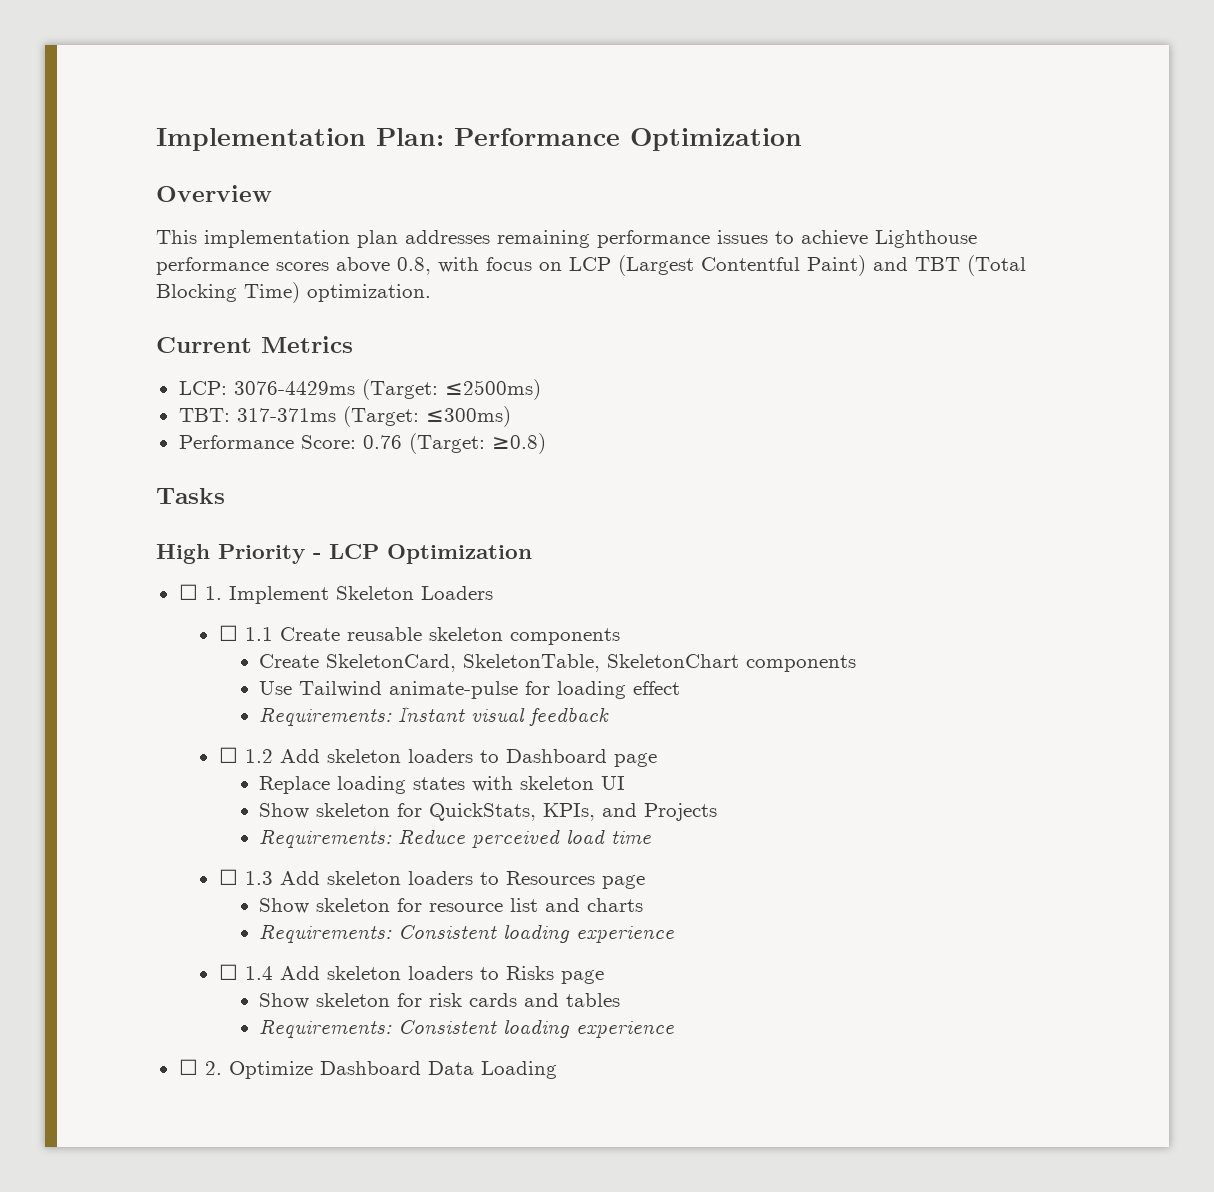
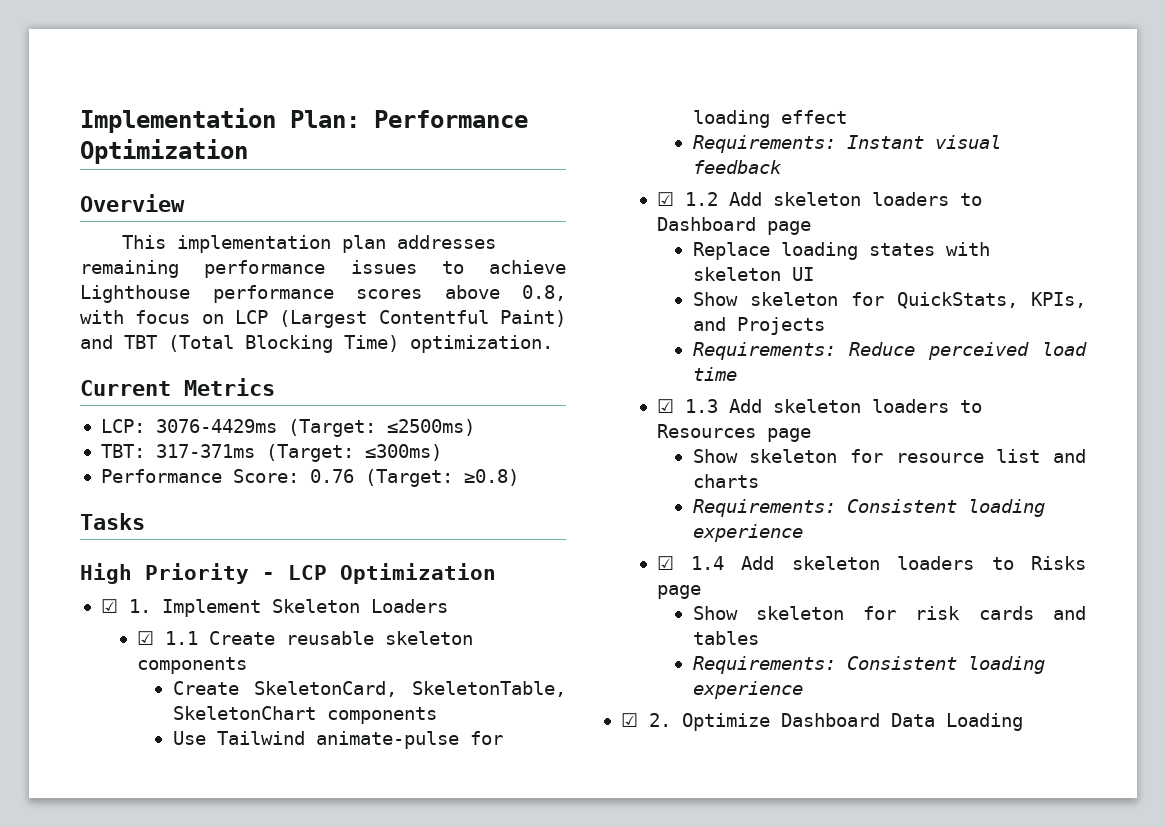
[178,584,198,600] ☐ -> [100,599,118,613] ☑
[218,625,238,641] ☐ -> [136,631,154,645] ☑
[218,747,238,763] ☐ -> [656,192,674,206] ☑
[218,869,238,885] ☐ -> [656,399,674,413] ☑
[218,964,238,980] ☐ -> [656,556,674,570] ☑
[178,1059,198,1075] ☐ -> [620,713,638,727] ☑

